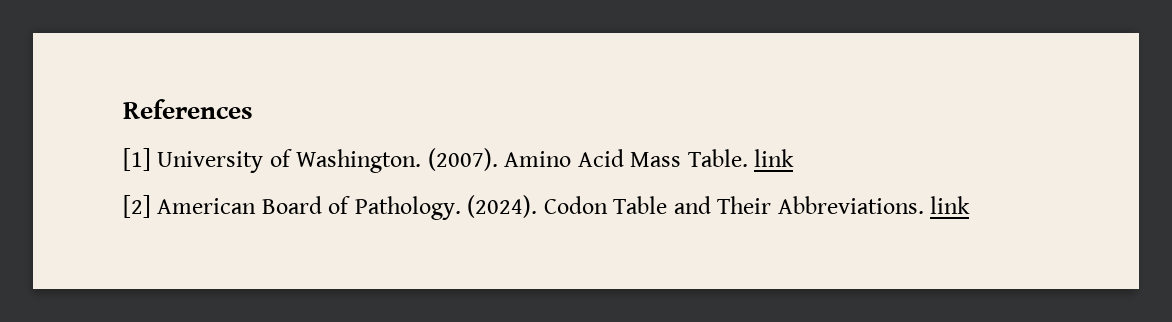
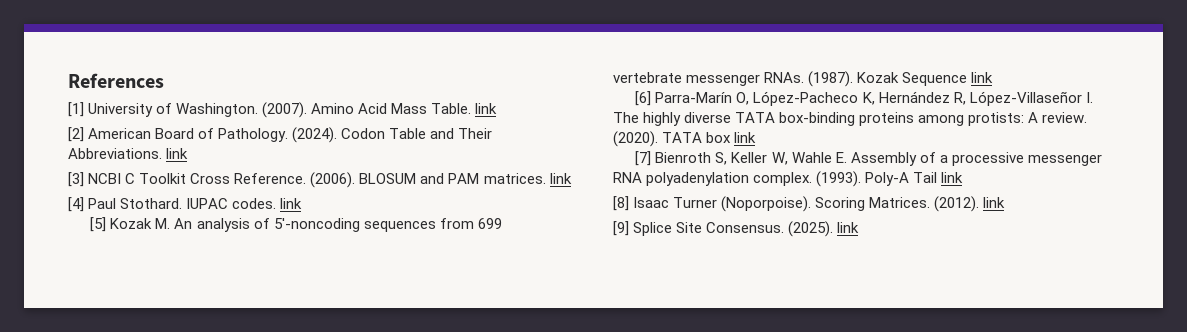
(971, 205) none -> [68,172,572,188] [68,197,303,212] [90,217,502,232] [613,71,994,87] [635,91,1093,106] [613,112,1088,126] [613,131,757,147] [635,151,1102,166] [613,171,964,187] [613,196,1006,212] [613,221,860,237] // [3] NCBI C Toolkit Cross Reference. (2006). BLOSUM and PAM matrices. link // [4] Paul Stothard. IUPAC codes. link // [5] Kozak M. An analysis of 5'-noncoding sequences from 699 vertebrate messenger RNAs. (1987). Kozak Sequence link // [6] Parra-Marín O, López-Pacheco K, Hernández R, López-Villaseñor I. The highly diverse TATA box-binding proteins among protists: A review. (2020). TATA box link // [7] Bienroth S, Keller W, Wahle E. Assembly of a processive messenger RNA polyadenylation complex. (1993). Poly-A Tail link // [8] Isaac Turner (Noporpoise). Scoring Matrices. (2012). link // [9] Splice Site Consensus. (2025). link

